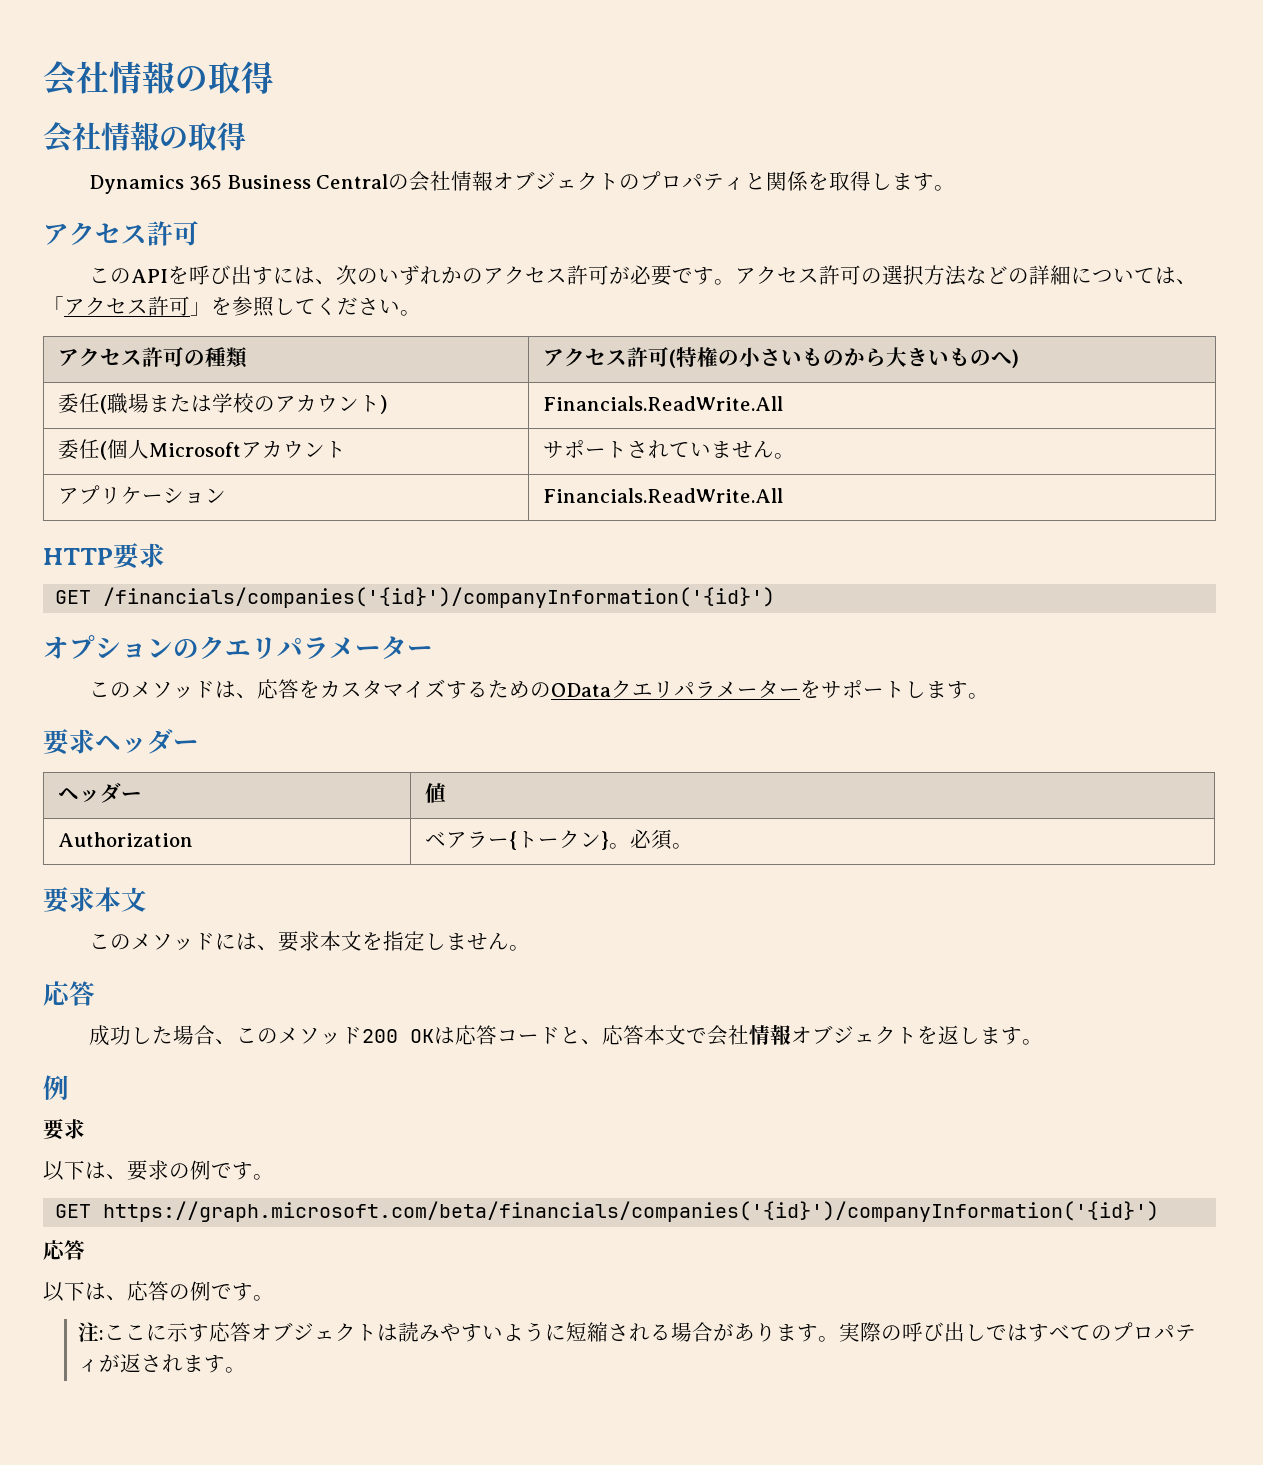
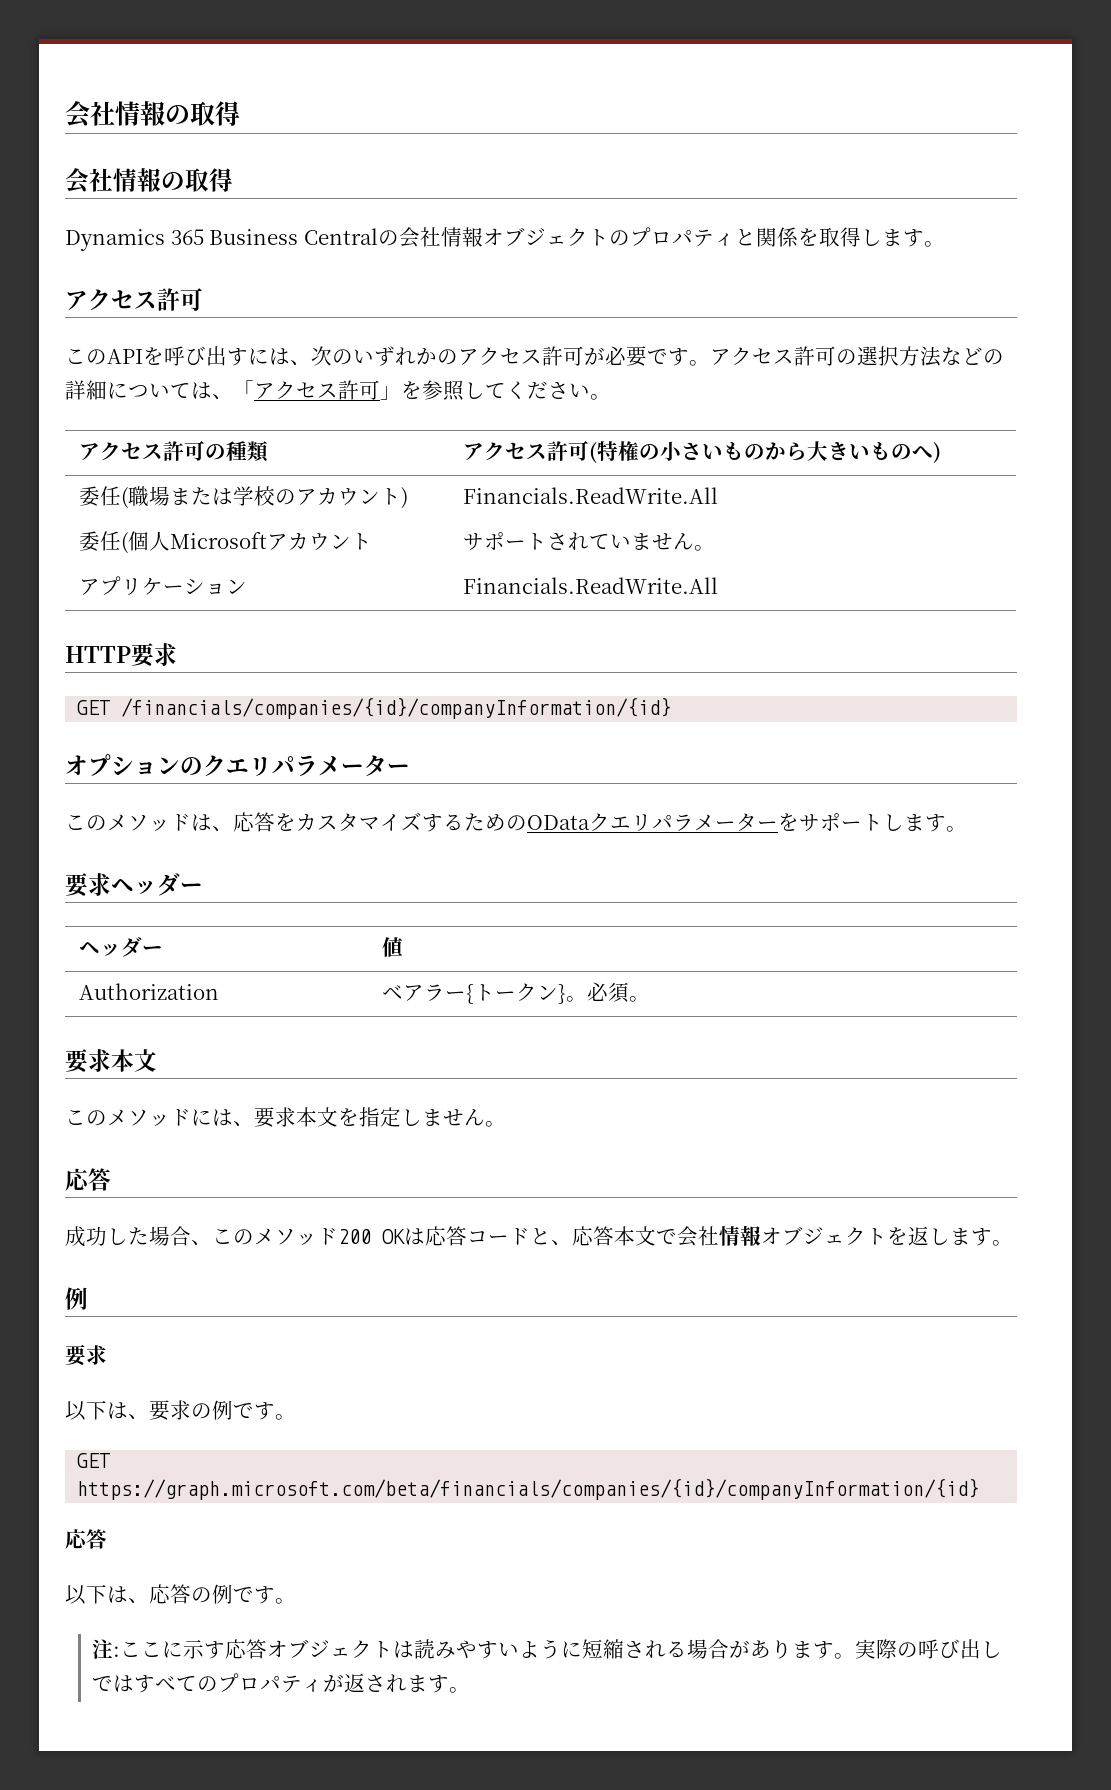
[103,587,776,608] /financials/companies('{id}')/companyInformation('{id}') -> [121,697,672,719] /financials/companies/{id}/companyInformation/{id}
[103,1201,1160,1222] https://graph.microsoft.com/beta/financials/companies('{id}')/companyInformation('{id}') -> [77,1478,980,1500] https://graph.microsoft.com/beta/financials/companies/{id}/companyInformation/{id}

